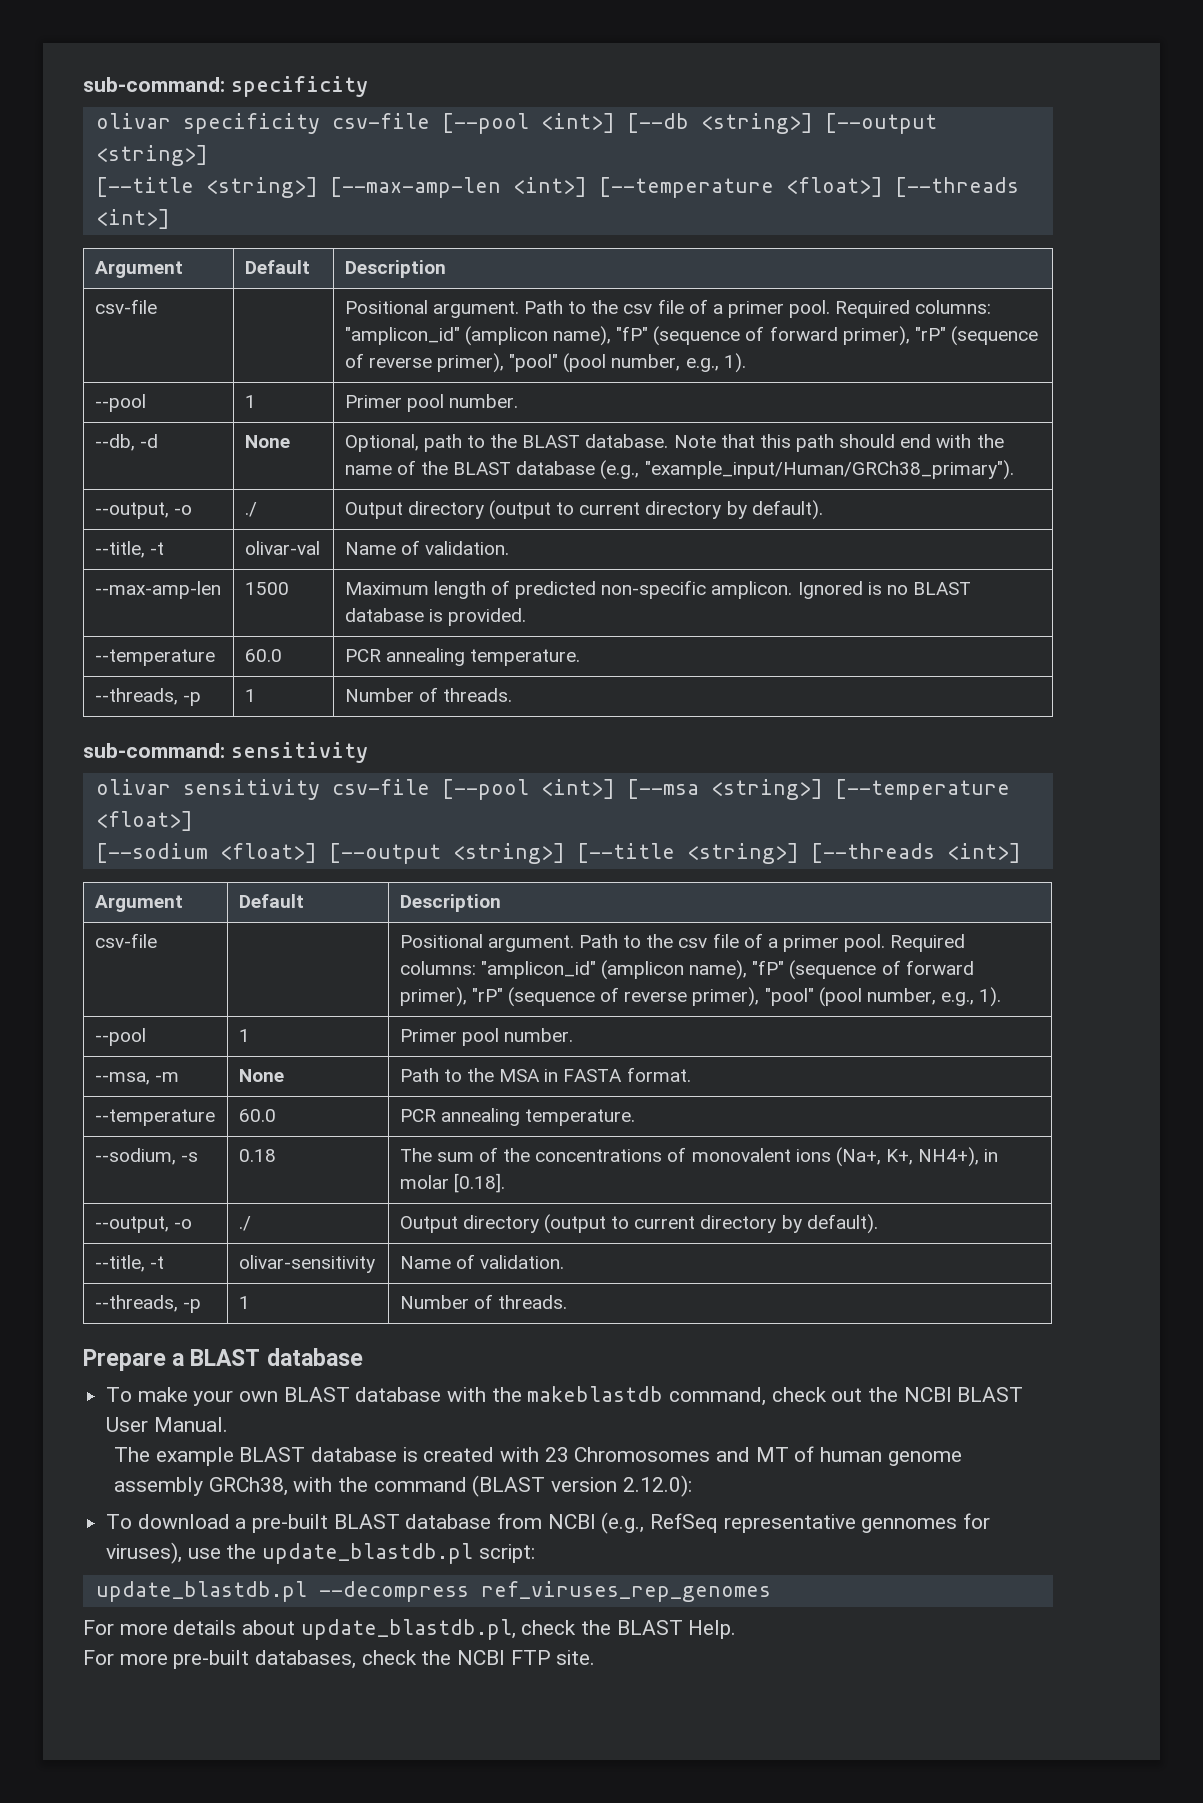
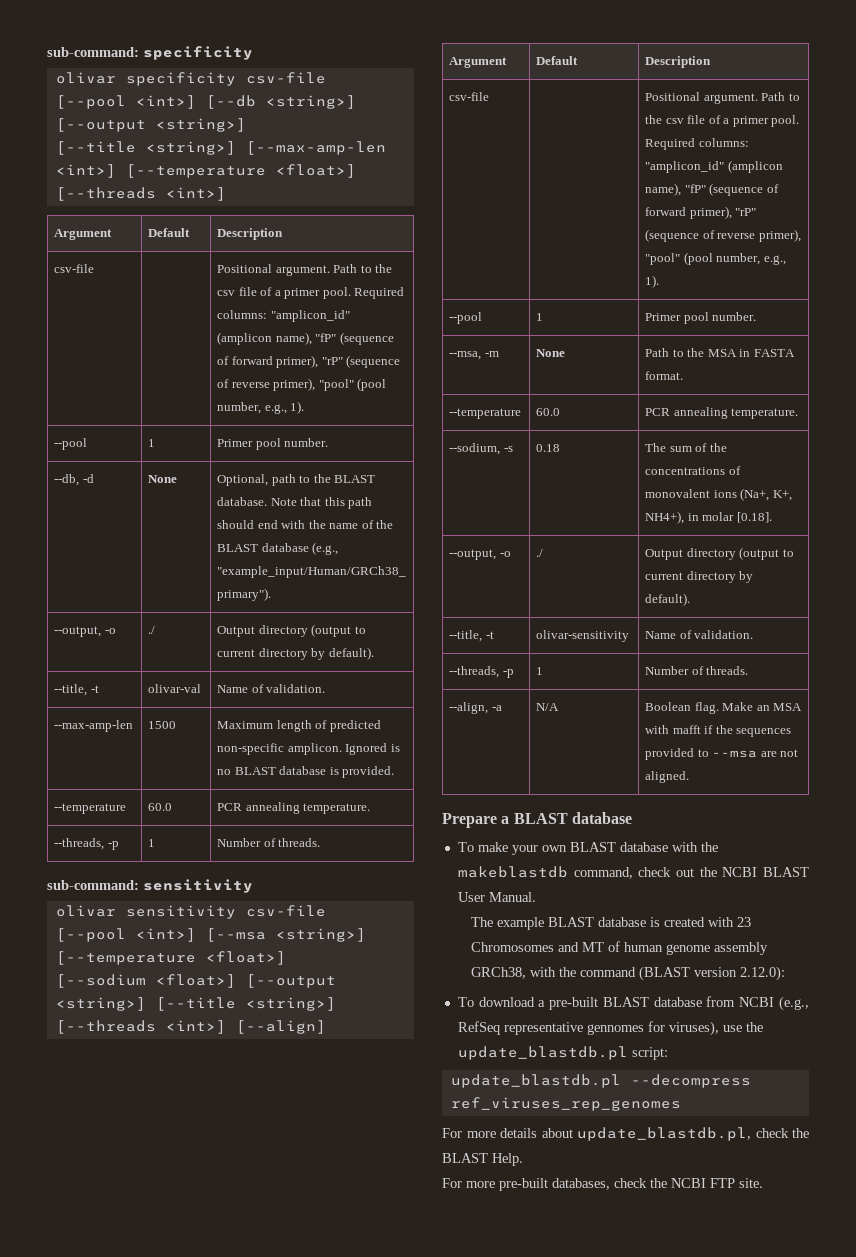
(1021, 853) none -> [235,1020,326,1034] [--align]
(568, 1302) none -> [449,702,502,714] [536,703,560,711] [645,702,803,714] [645,725,792,737] [645,748,799,760] [645,771,690,783] // --align, -a | N/A | Boolean flag. Make an MSA with mafft if the sequences provided to --msa are not aligned.

